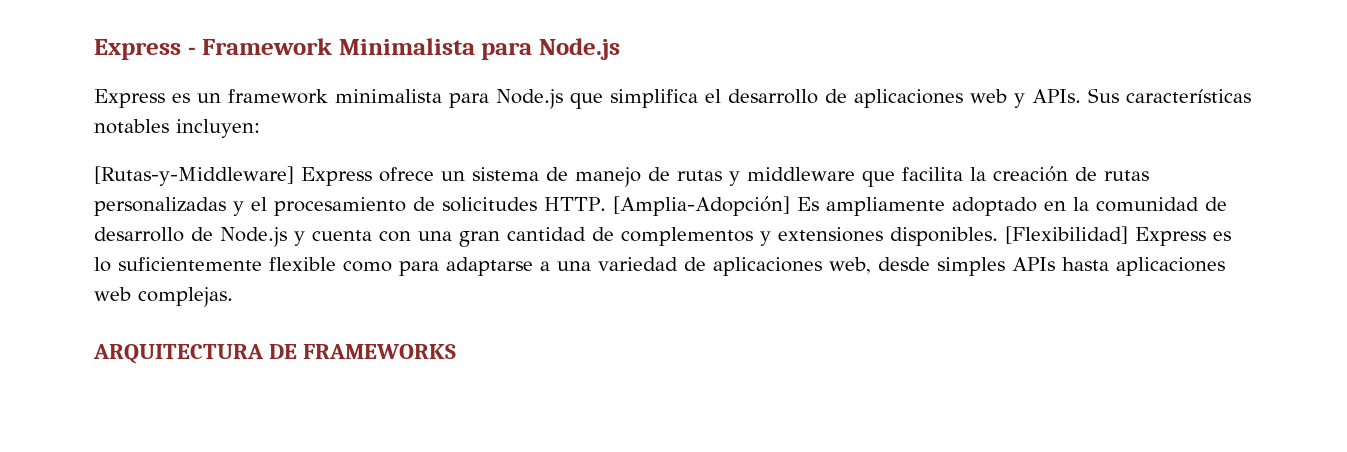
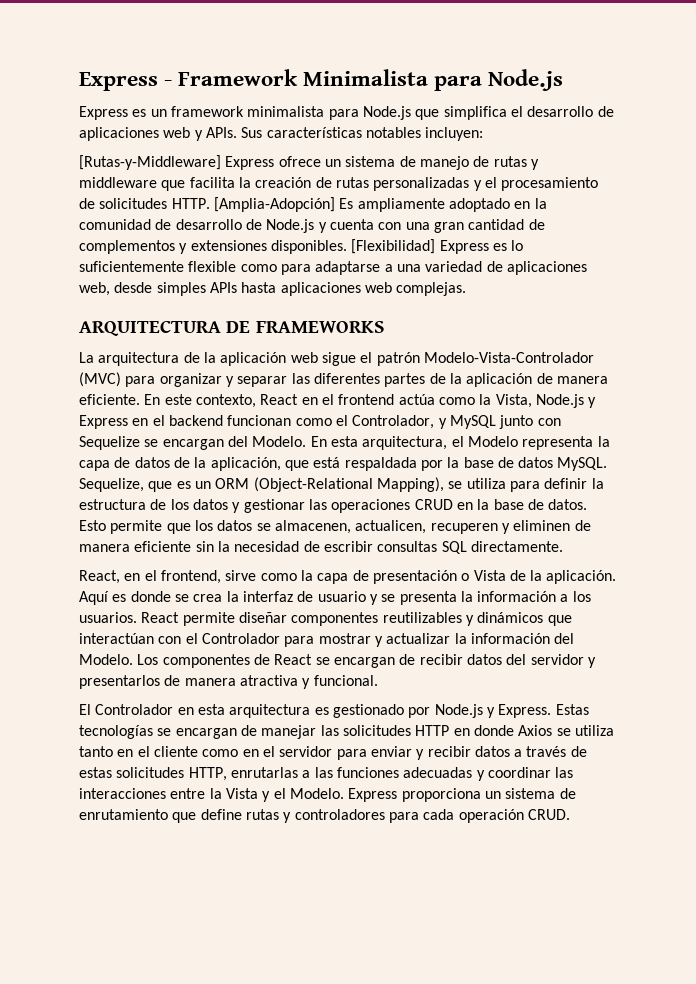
(457, 351) none -> [79,352,594,366] [79,372,608,387] [79,394,597,408] [79,415,561,429] [79,436,610,450] [79,457,608,471] [79,477,604,492] [79,499,588,513] [79,520,591,534] [79,541,563,554] [79,570,617,584] [79,591,591,605] [79,612,572,626] [79,633,575,647] [79,654,596,668] [79,675,378,689] [79,704,589,718] [79,725,614,739] [79,746,587,760] [79,767,574,781] [79,788,576,802] [79,809,570,823] // La arquitectura de la aplicación web sigue el patrón Modelo-Vista-Controlador (MVC) para organizar y separar las diferentes partes de la aplicación de manera eficiente. En este contexto, React en el frontend actúa como la Vista, Node.js y Express en el backend funcionan como el Controlador, y MySQL junto con Sequelize se encargan del Modelo. En esta arquitectura, el Modelo representa la capa de datos de la aplicación, que está respaldada por la base de datos MySQL. Sequelize, que es un ORM (Object-Relational Mapping), se utiliza para definir la estructura de los datos y gestionar las operaciones CRUD en la base de datos. Esto permite que los datos se almacenen, actualicen, recuperen y eliminen de manera eficiente sin la necesidad de escribir consultas SQL directamente. // React, en el frontend, sirve como la capa de presentación o Vista de la aplicación. Aquí es donde se crea la interfaz de usuario y se presenta la información a los usuarios. React permite diseñar componentes reutilizables y dinámicos que interactúan con el Controlador para mostrar y actualizar la información del Modelo. Los componentes de React se encargan de recibir datos del servidor y presentarlos de manera atractiva y funcional. // El Controlador en esta arquitectura es gestionado por Node.js y Express. Estas tecnologías se encargan de manejar las solicitudes HTTP en donde Axios se utiliza tanto en el cliente como en el servidor para enviar y recibir datos a través de estas solicitudes HTTP, enrutarlas a las funciones adecuadas y coordinar las interacciones entre la Vista y el Modelo. Express proporciona un sistema de enrutamiento que define rutas y controladores para cada operación CRUD.

